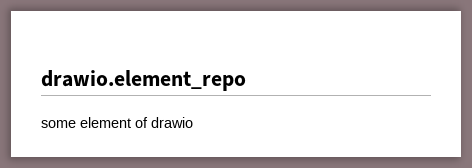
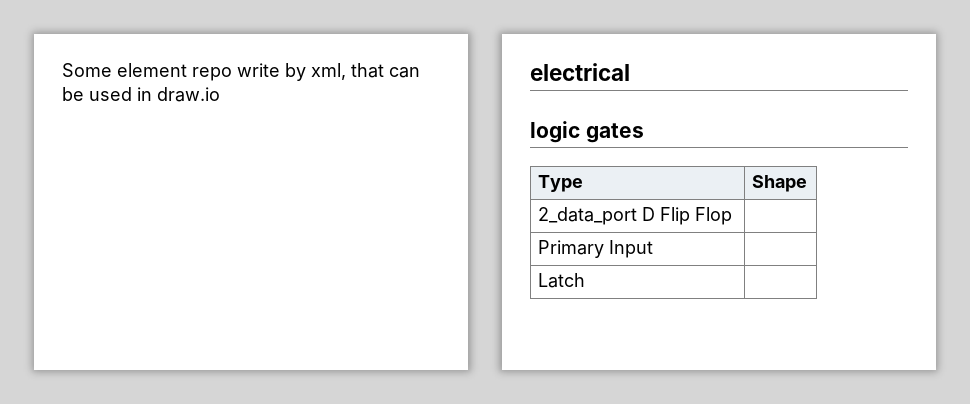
[41,70,246,91] [41,117,193,128] drawio.element_repo // some element of drawio -> [62,63,420,81] [62,87,220,102] [530,63,630,81] [530,121,644,143] [537,175,583,192] [751,175,807,192] [537,207,732,225] [537,240,653,258] [537,273,585,288] Some element repo write by xml, that can be used in draw.io // electrical // logic gates // Type | Shape // 2_data_port D Flip Flop | // Primary Input | // Latch |

